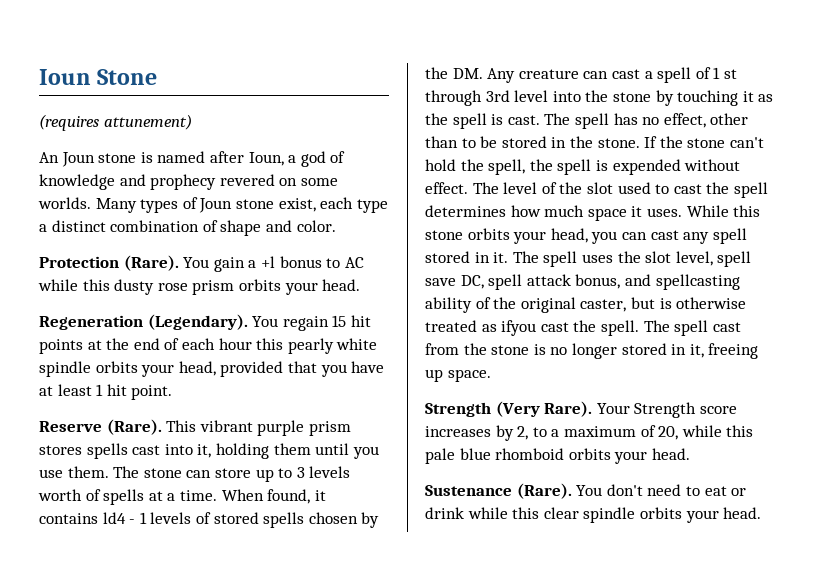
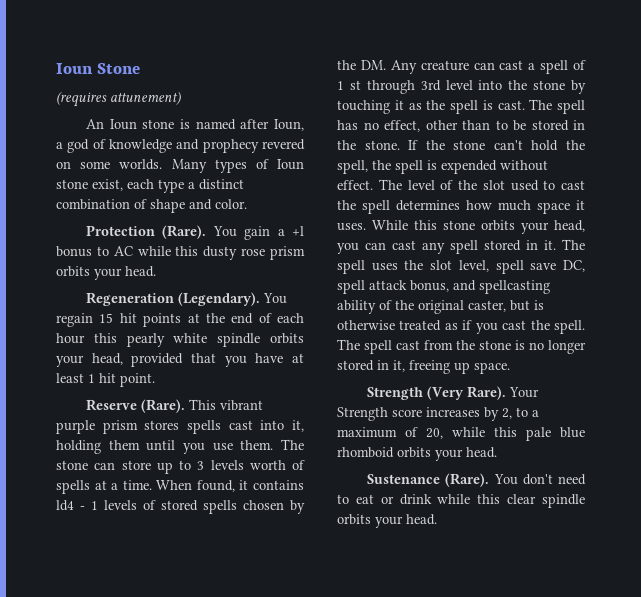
[61,152,95,167] Joun -> [109,119,137,130] Ioun
[199,198,233,213] Joun -> [277,159,304,170] Ioun
[501,320,537,336] ifyou -> [462,320,498,334] if you

